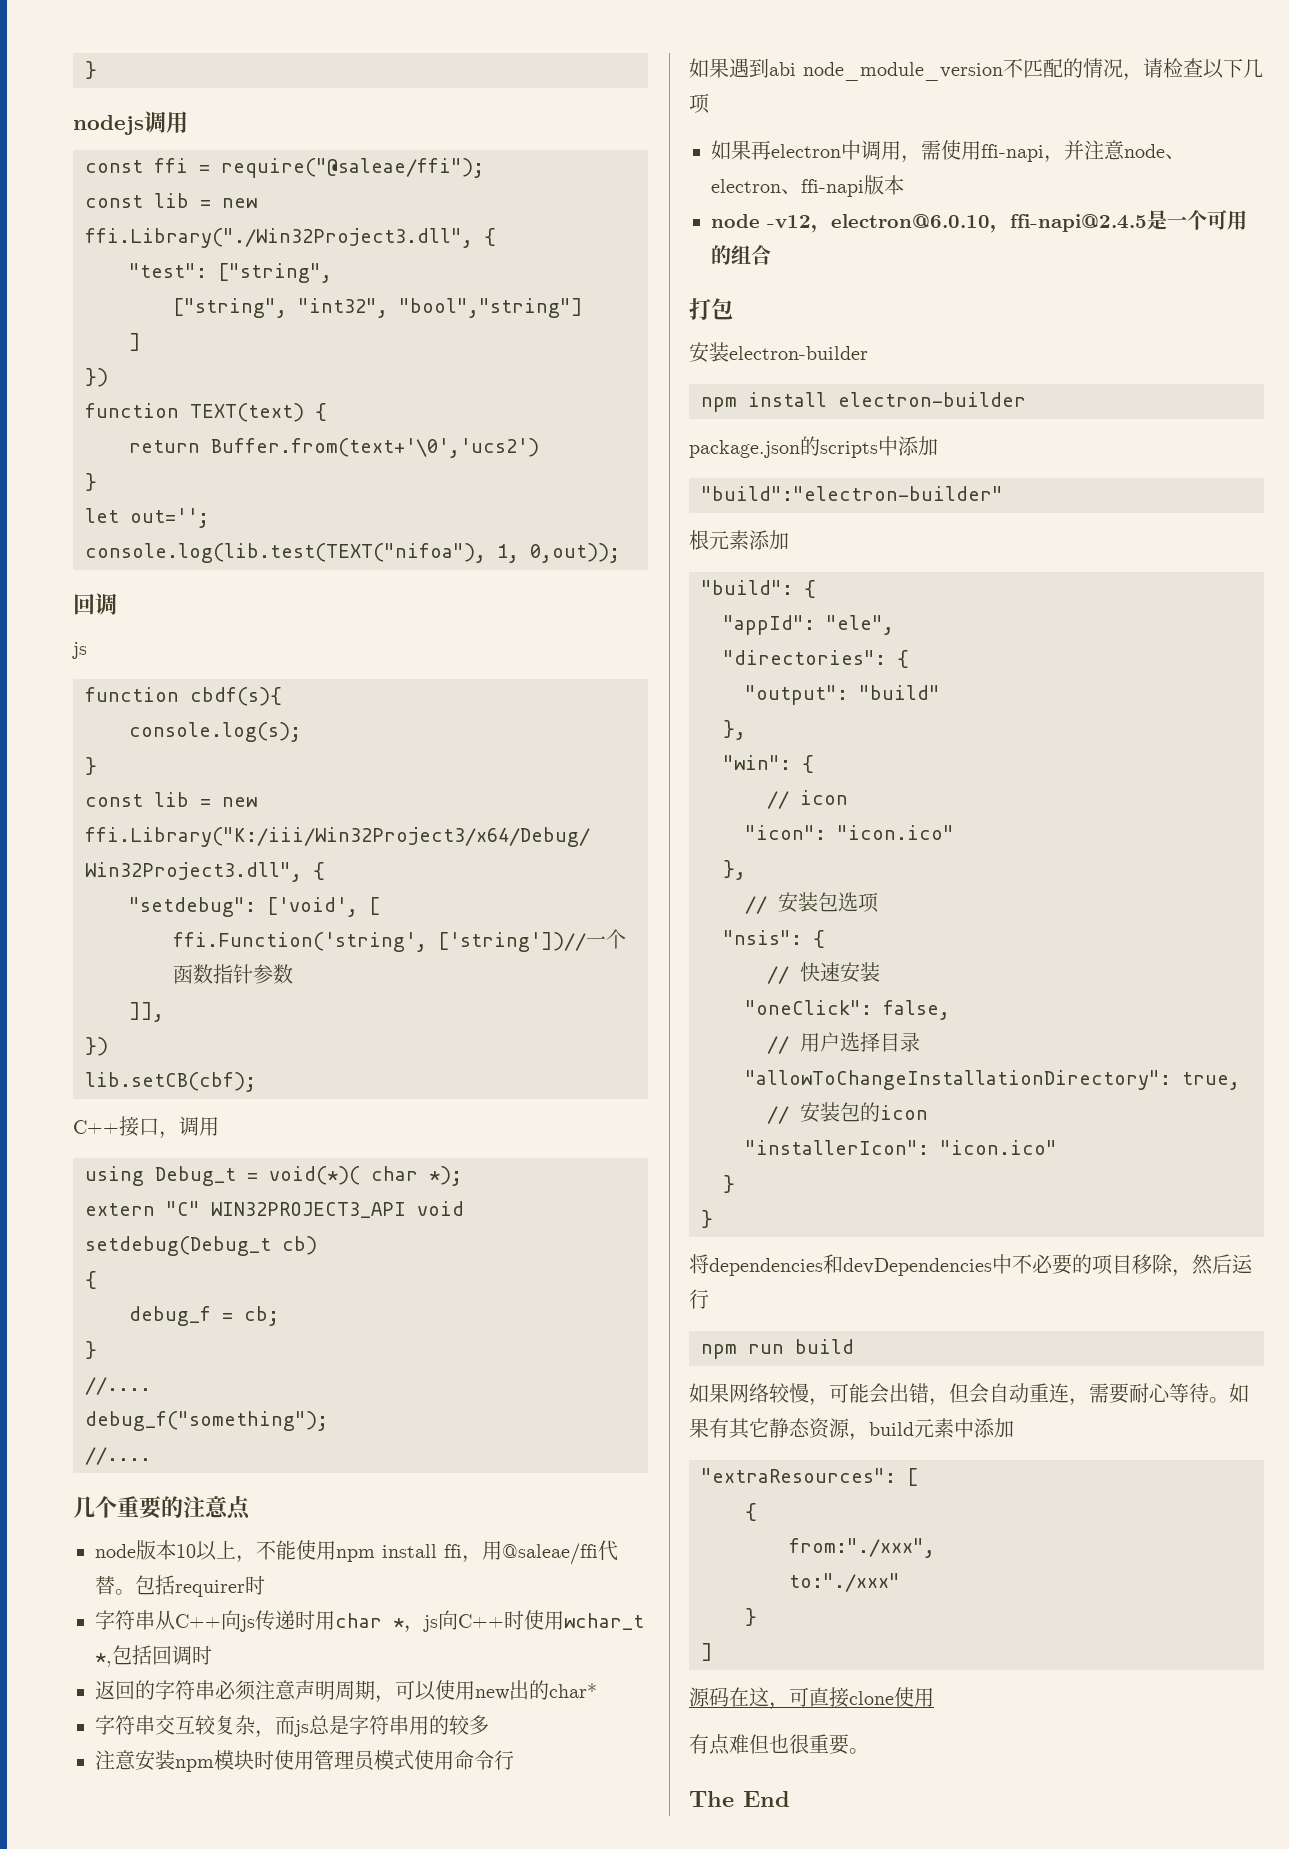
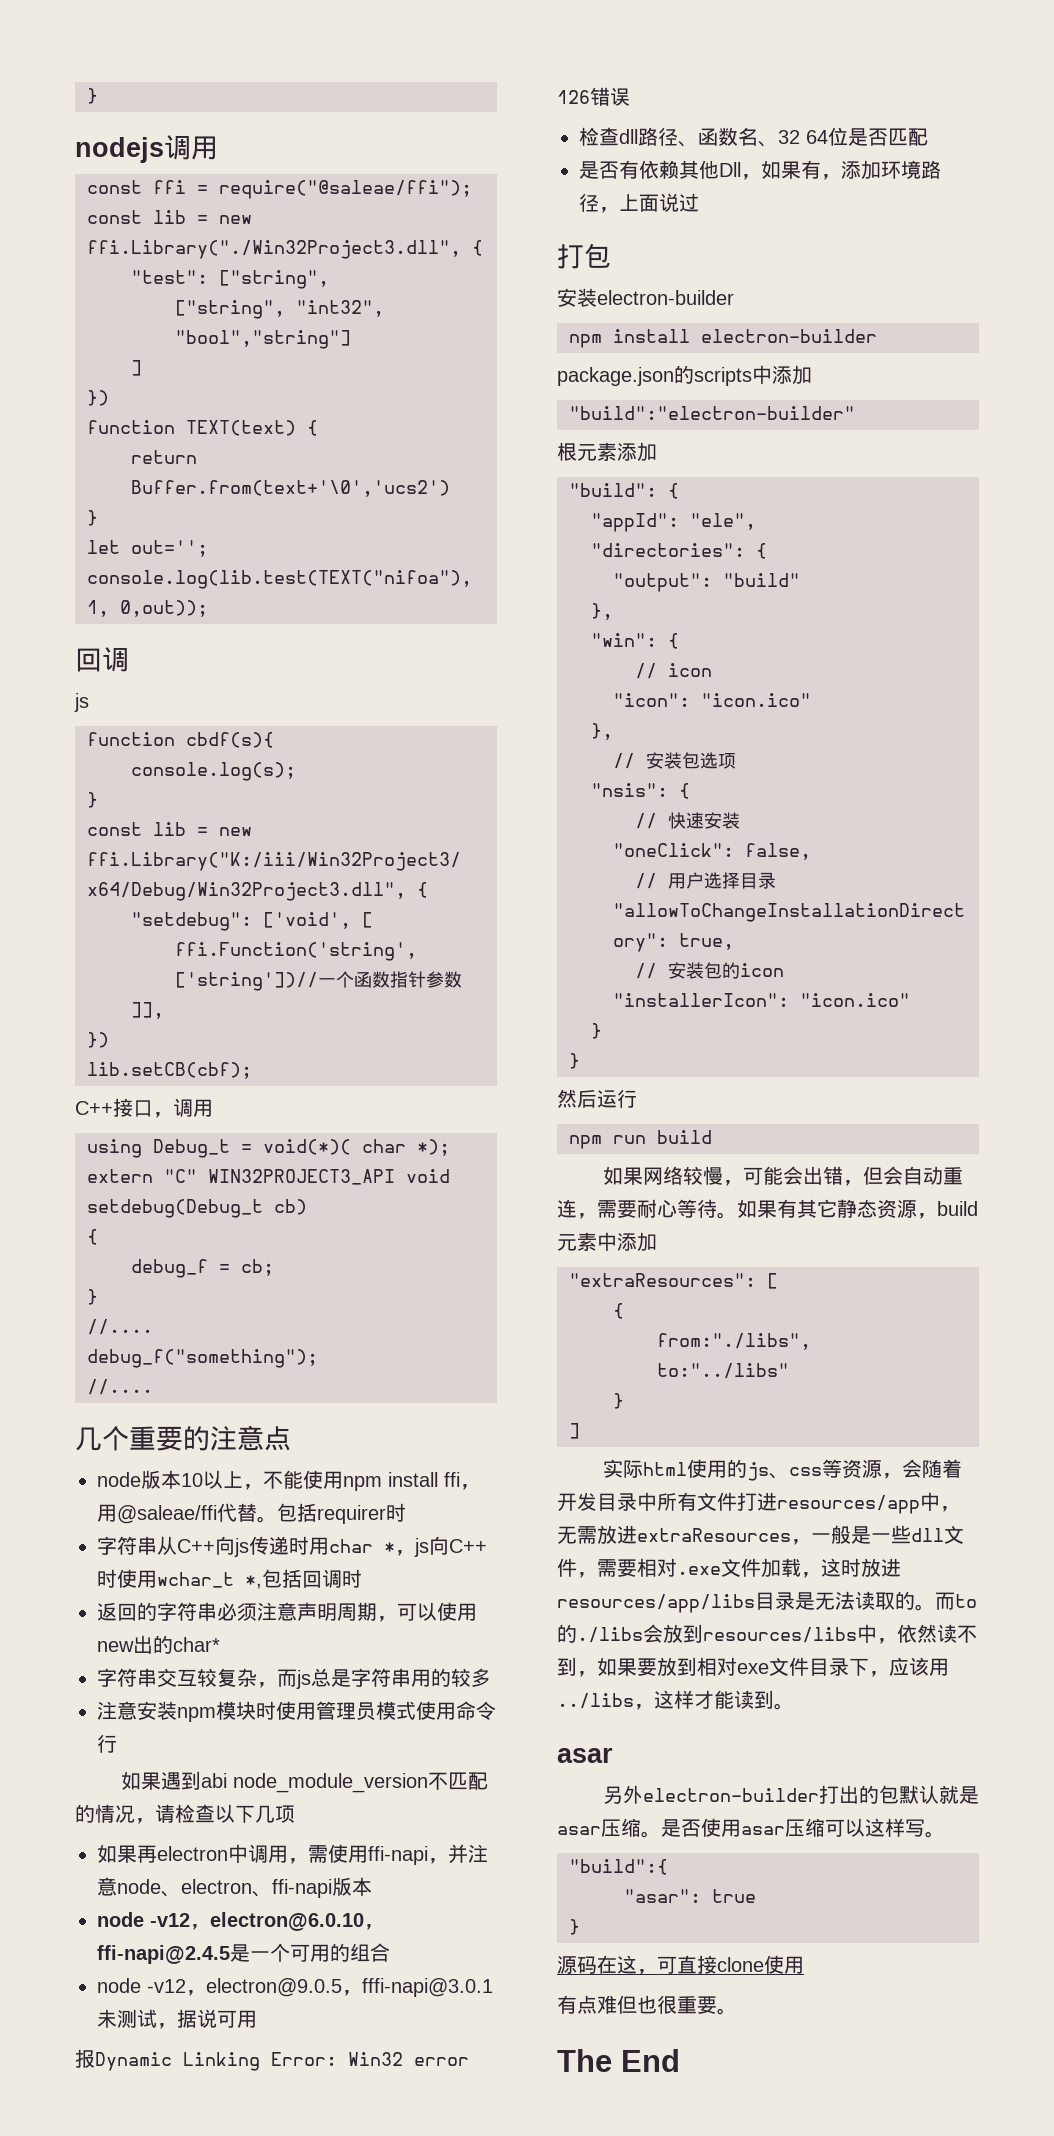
(771, 255) none -> [97,1978,493,1997] [97,2009,257,2029] [75,2049,469,2071] [557,87,630,106] [579,127,928,147] [579,160,941,180] [579,193,699,213] // node -v12，electron@9.0.5，fffi-napi@3.0.1未测试，据说可用 // 报Dynamic Linking Error: Win32 error 126错误 // 检查dll路径、函数名、32 64位是否匹配 // 是否有依赖其他Dll，如果有，添加环境路径，上面说过
[689,1254,1192,1277] 将dependencies和devDependencies中不必要的项目移除， -> (580, 1061) none
[789,1538,935,1558] [789,1573,900,1592] from:"./xxx", // to:"./xxx" -> [657,1333,811,1350] [657,1363,789,1379] from:"./libs", // to:"../libs"
(713, 1652) none -> [602,1459,962,1481] [557,1492,960,1514] [557,1525,964,1545] [557,1558,901,1578] [557,1591,977,1613] [557,1624,977,1644] [557,1657,949,1677] [557,1690,794,1710] [557,1748,613,1763] [602,1785,979,1804] [557,1818,945,1838] [569,1859,668,1875] [624,1889,756,1903] [569,1919,580,1935] // 实际html使用的js、css等资源，会随着开发目录中所有文件打进resources/app中，无需放进extraResources，一般是一些dll文件，需要相对.exe文件加载，这时放进resources/app/libs目录是无法读取的。而to的./libs会放到resources/libs中，依然读不到，如果要放到相对exe文件目录下，应该用../libs，这样才能读到。 // asar // 另外electron-builder打出的包默认就是asar压缩。是否使用asar压缩可以这样写。 // "build":{ // "asar": true // }

